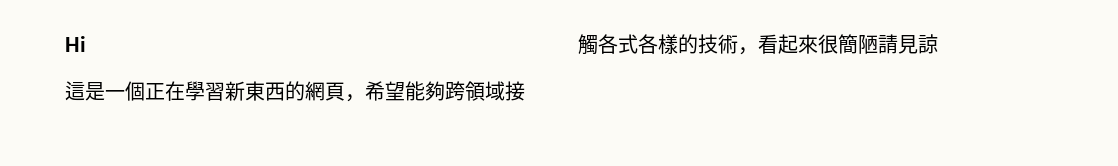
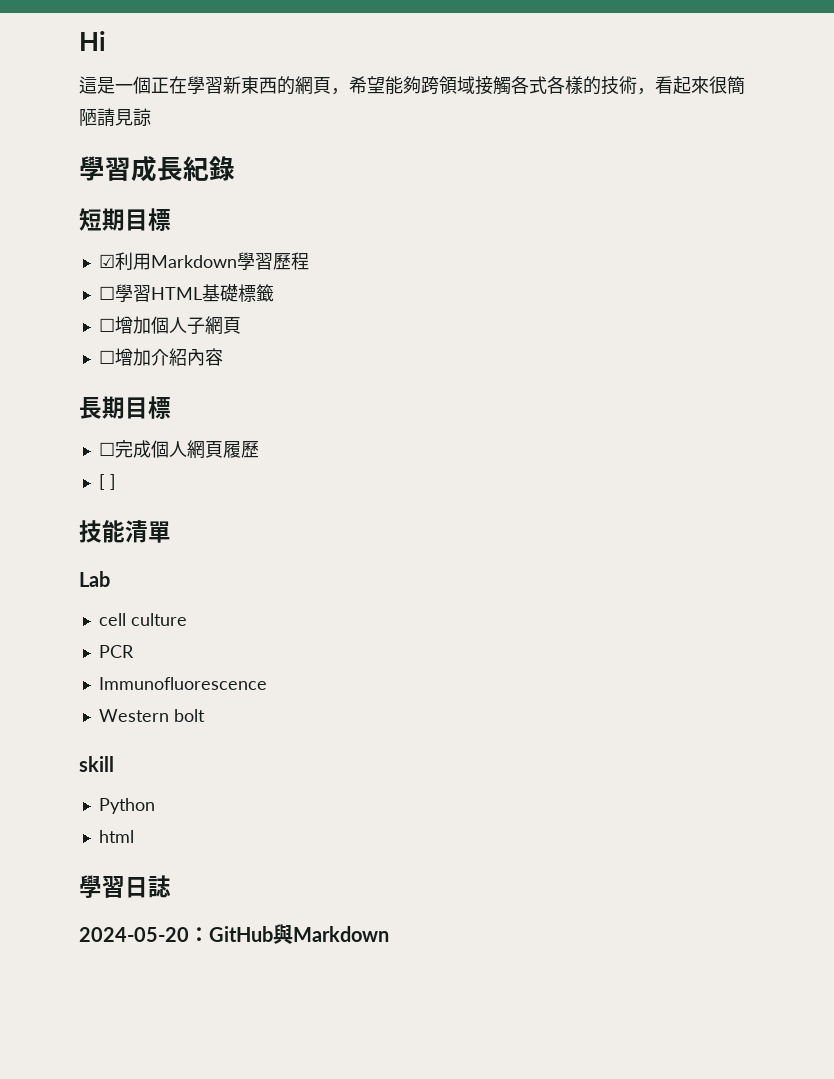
(938, 44) none -> [79,156,235,182] [79,208,171,231] [98,252,309,270] [98,284,274,302] [98,316,241,335] [98,348,223,366] [79,396,171,419] [98,440,259,459] [98,474,116,490] [79,520,171,543] [79,571,110,587] [98,613,187,626] [98,645,134,658] [98,677,267,690] [98,709,205,722] [79,756,114,772] [98,798,155,814] [98,830,134,843] [79,875,171,898] [79,924,389,944] // 學習成長紀錄 // 短期目標 // ☑利用Markdown學習歷程 // ☐學習HTML基礎標籤 // ☐增加個人子網頁 // ☐增加介紹內容 // 長期目標 // ☐完成個人網頁履歷 // [ ] // 技能清單 // Lab // cell culture // PCR // Immunofluorescence // Western bolt // skill // Python // html // 學習日誌 // 2024-05-20：GitHub與Markdown

